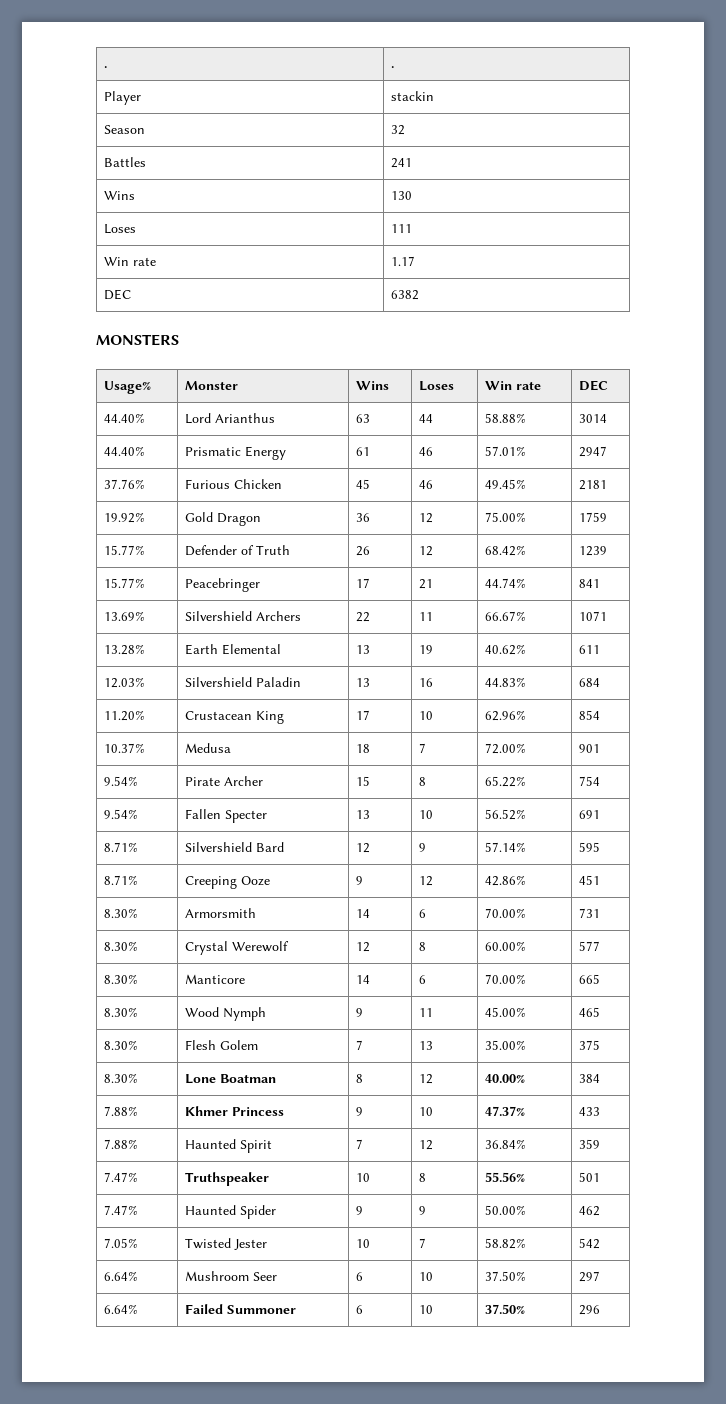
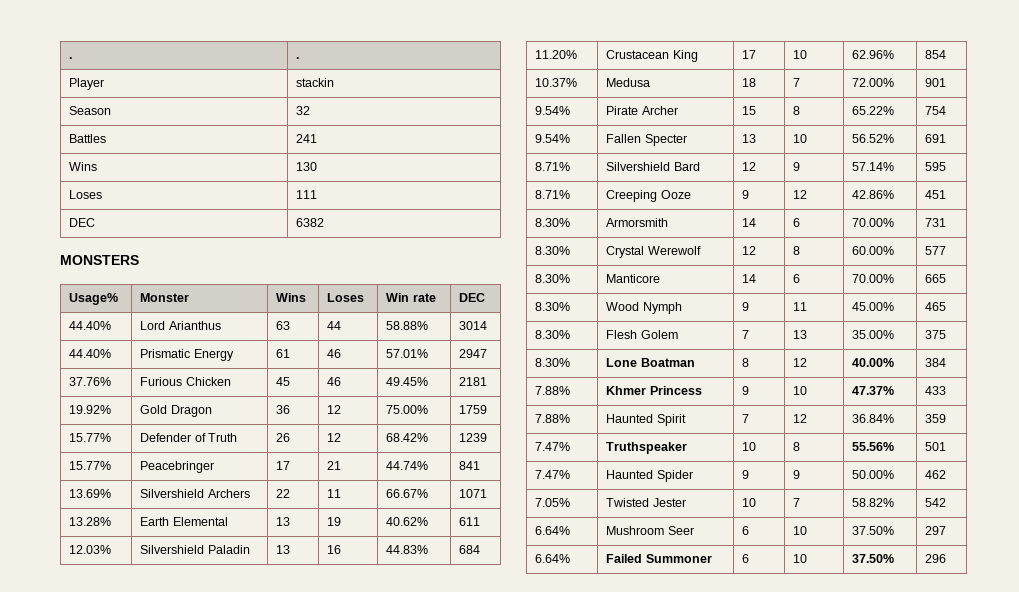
[103,257,156,266] [390,256,415,266] // Win rate | 1.17 -> (318, 194) none

